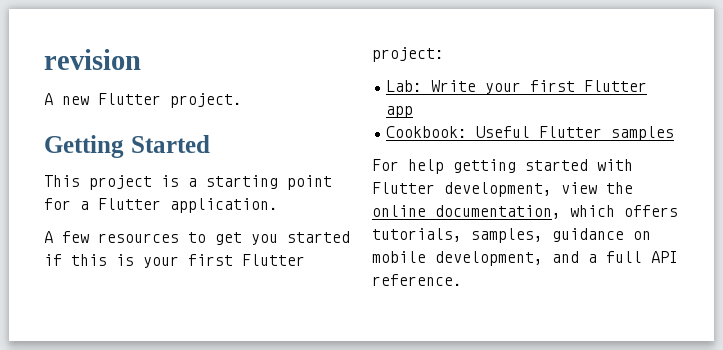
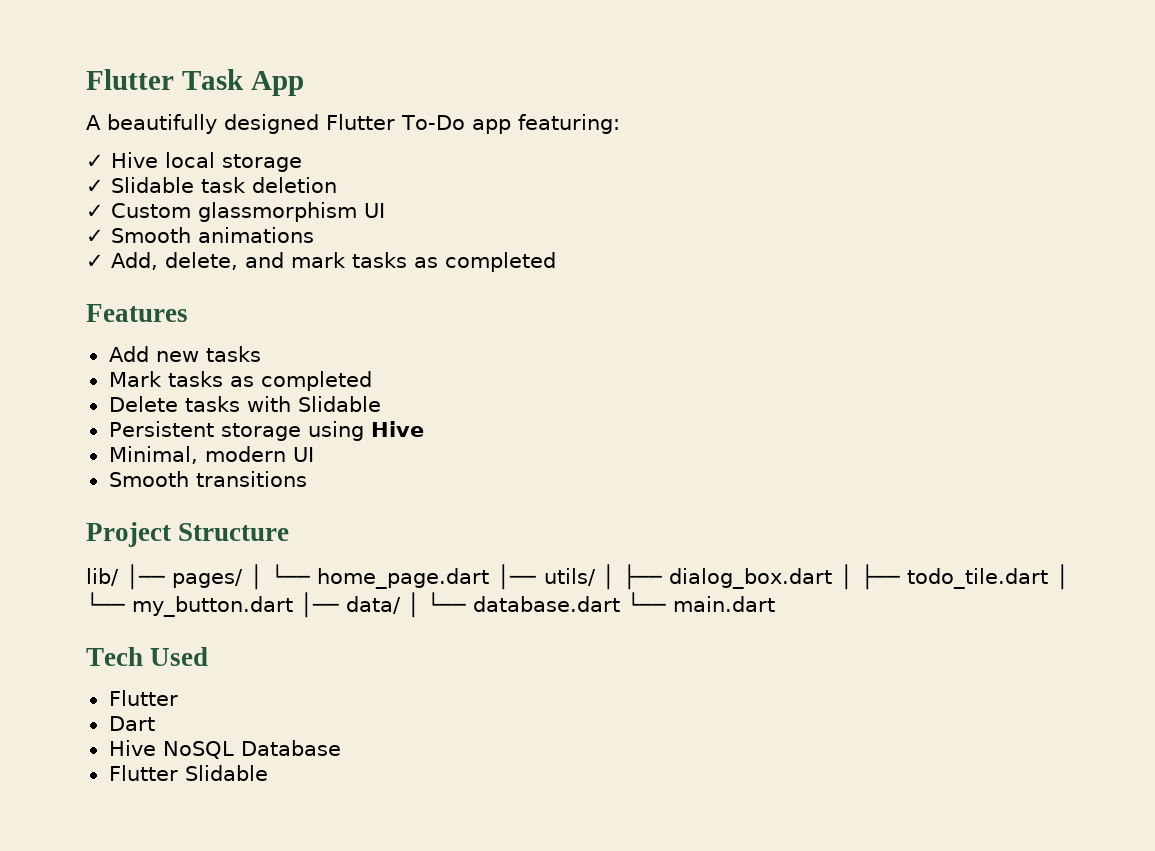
[44,49,141,70] [44,93,242,108] [44,135,210,158] [44,175,332,190] [44,198,278,213] [44,231,350,245] [44,254,305,268] [372,47,444,62] [386,80,648,94] [386,106,414,118] [386,126,675,141] [372,159,633,174] [372,182,633,197] [372,205,678,219] [372,228,651,243] [372,251,678,266] [372,274,462,286] revision // A new Flutter project. // Getting Started // This project is a starting point for a Flutter application. // A few resources to get you started if this is your first Flutter project: // Lab: Write your first Flutter app // Cookbook: Useful Flutter samples // For help getting started with Flutter development, view the online documentation, which offers tutorials, samples, guidance on mobile development, and a full API reference. -> [86,69,304,96] [86,114,620,134] [86,152,302,172] [86,177,337,193] [86,202,385,222] [86,227,314,243] [86,252,556,272] [86,304,188,322] [108,346,261,362] [108,371,372,391] [108,396,381,412] [108,421,424,441] [108,446,314,464] [108,471,307,487] [86,522,290,547] [86,564,1069,590] [86,592,775,618] [86,647,209,666] [108,690,178,706] [108,716,155,731] [108,740,341,759] [108,765,268,781] Flutter Task App // A beautifully designed Flutter To-Do app featuring: // ✓ Hive local storage // ✓ Slidable task deletion // ✓ Custom glassmorphism UI // ✓ Smooth animations // ✓ Add, delete, and mark tasks as completed // Features // Add new tasks // Mark tasks as completed // Delete tasks with Slidable // Persistent storage using Hive // Minimal, modern UI // Smooth transitions // Project Structure // lib/ │── pages/ │ └── home_page.dart │── utils/ │ ├── dialog_box.dart │ ├── todo_tile.dart │ └── my_button.dart │── data/ │ └── database.dart └── main.dart // Tech Used // Flutter // Dart // Hive NoSQL Database // Flutter Slidable

